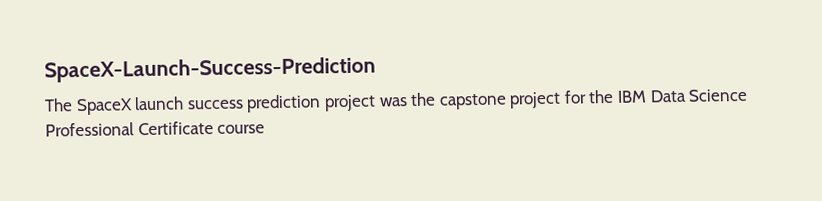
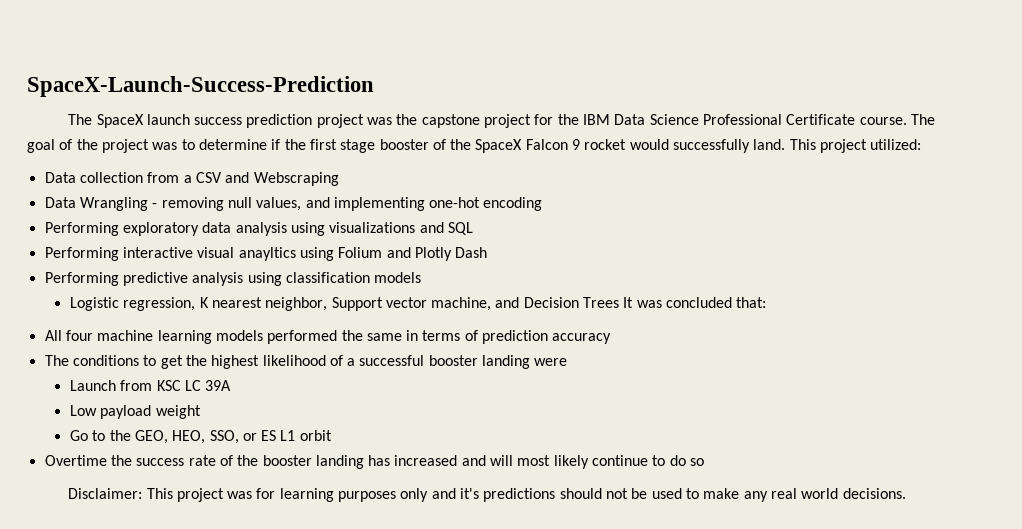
[217,124,266,134] course -> [859,114,935,125] [27,139,922,153] [44,172,339,186] [44,197,543,211] [44,222,473,236] [44,247,488,261] [44,272,422,286] [69,297,767,311] [44,330,612,344] [44,355,568,369] [69,380,232,391] [69,405,201,419] [69,430,332,444] [44,455,705,469] [68,488,906,502] course. The goal of the project was to determine if the first stage booster of the SpaceX Falcon 9 rocket would successfully land. This project utilized: // Data collection from a CSV and Webscraping // Data Wrangling - removing null values, and implementing one-hot encoding // Performing exploratory data analysis using visualizations and SQL // Performing interactive visual anayltics using Folium and Plotly Dash // Performing predictive analysis using classification models // Logistic regression, K nearest neighbor, Support vector machine, and Decision Trees It was concluded that: // All four machine learning models performed the same in terms of prediction accuracy // The conditions to get the highest likelihood of a successful booster landing were // Launch from KSC LC 39A // Low payload weight // Go to the GEO, HEO, SSO, or ES L1 orbit // Overtime the success rate of the booster landing has increased and will most likely continue to do so // Disclaimer: This project was for learning purposes only and it's predictions should not be used to make any real world decisions.

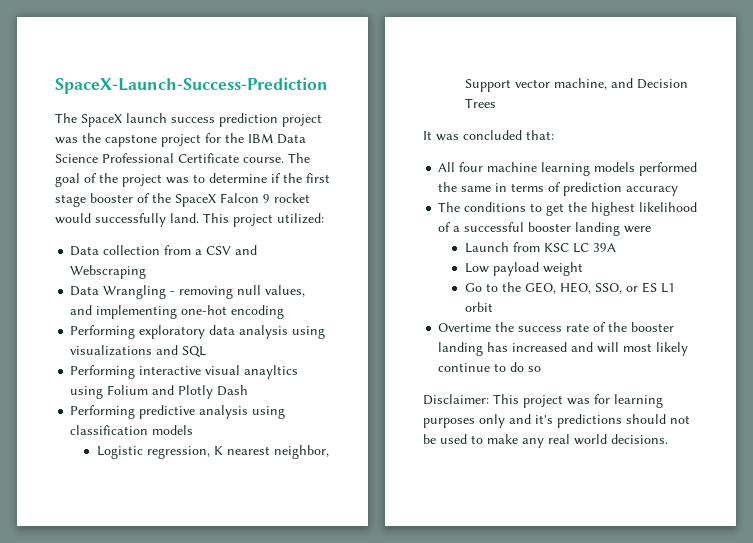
(620, 302) none -> (496, 103) //

